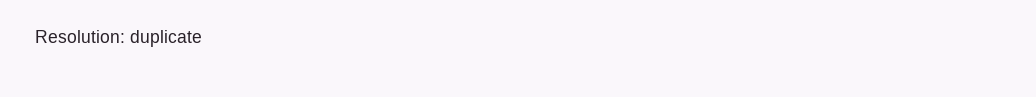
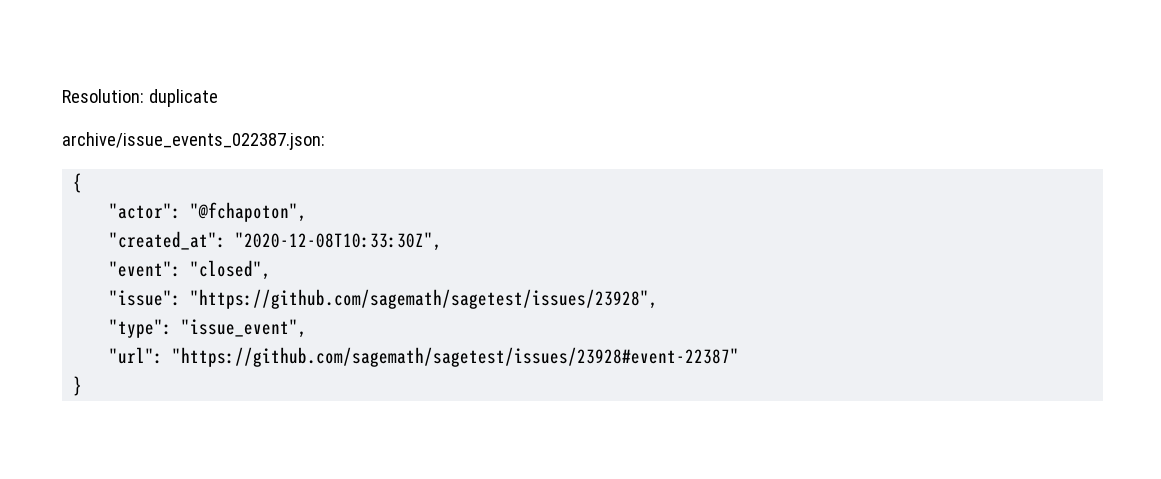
(202, 38) none -> [62,132,325,150] [73,173,83,193] [109,202,308,222] [109,231,443,251] [109,260,272,280] [109,289,659,309] [109,319,308,338] [109,347,740,367] [73,376,83,396] // archive/issue_events_022387.json: // { // "actor": "@fchapoton", // "created_at": "2020-12-08T10:33:30Z", // "event": "closed", // "issue": "https://github.com/sagemath/sagetest/issues/23928", // "type": "issue_event", // "url": "https://github.com/sagemath/sagetest/issues/23928#event-22387" // }

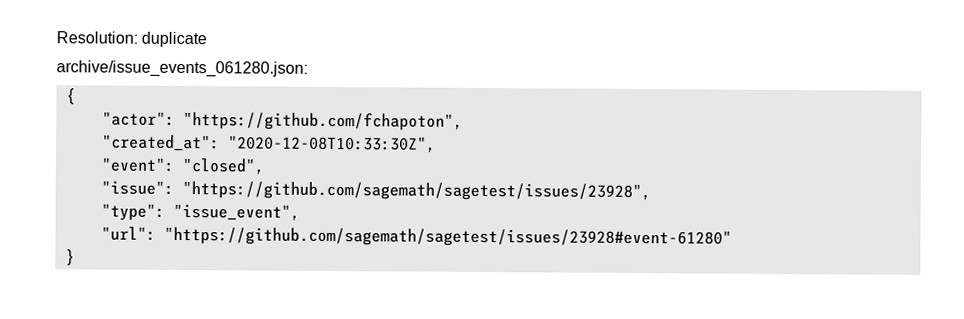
[62,132,325,150] archive/issue_events_022387.json: -> [56,60,308,78] archive/issue_events_061280.json:
[190,202,308,222] "@fchapoton", -> [182,112,463,131] "https://github.com/fchapoton",
[172,347,740,367] "https://github.com/sagemath/sagetest/issues/23928#event-22387" -> [163,226,732,248] "https://github.com/sagemath/sagetest/issues/23928#event-61280"

